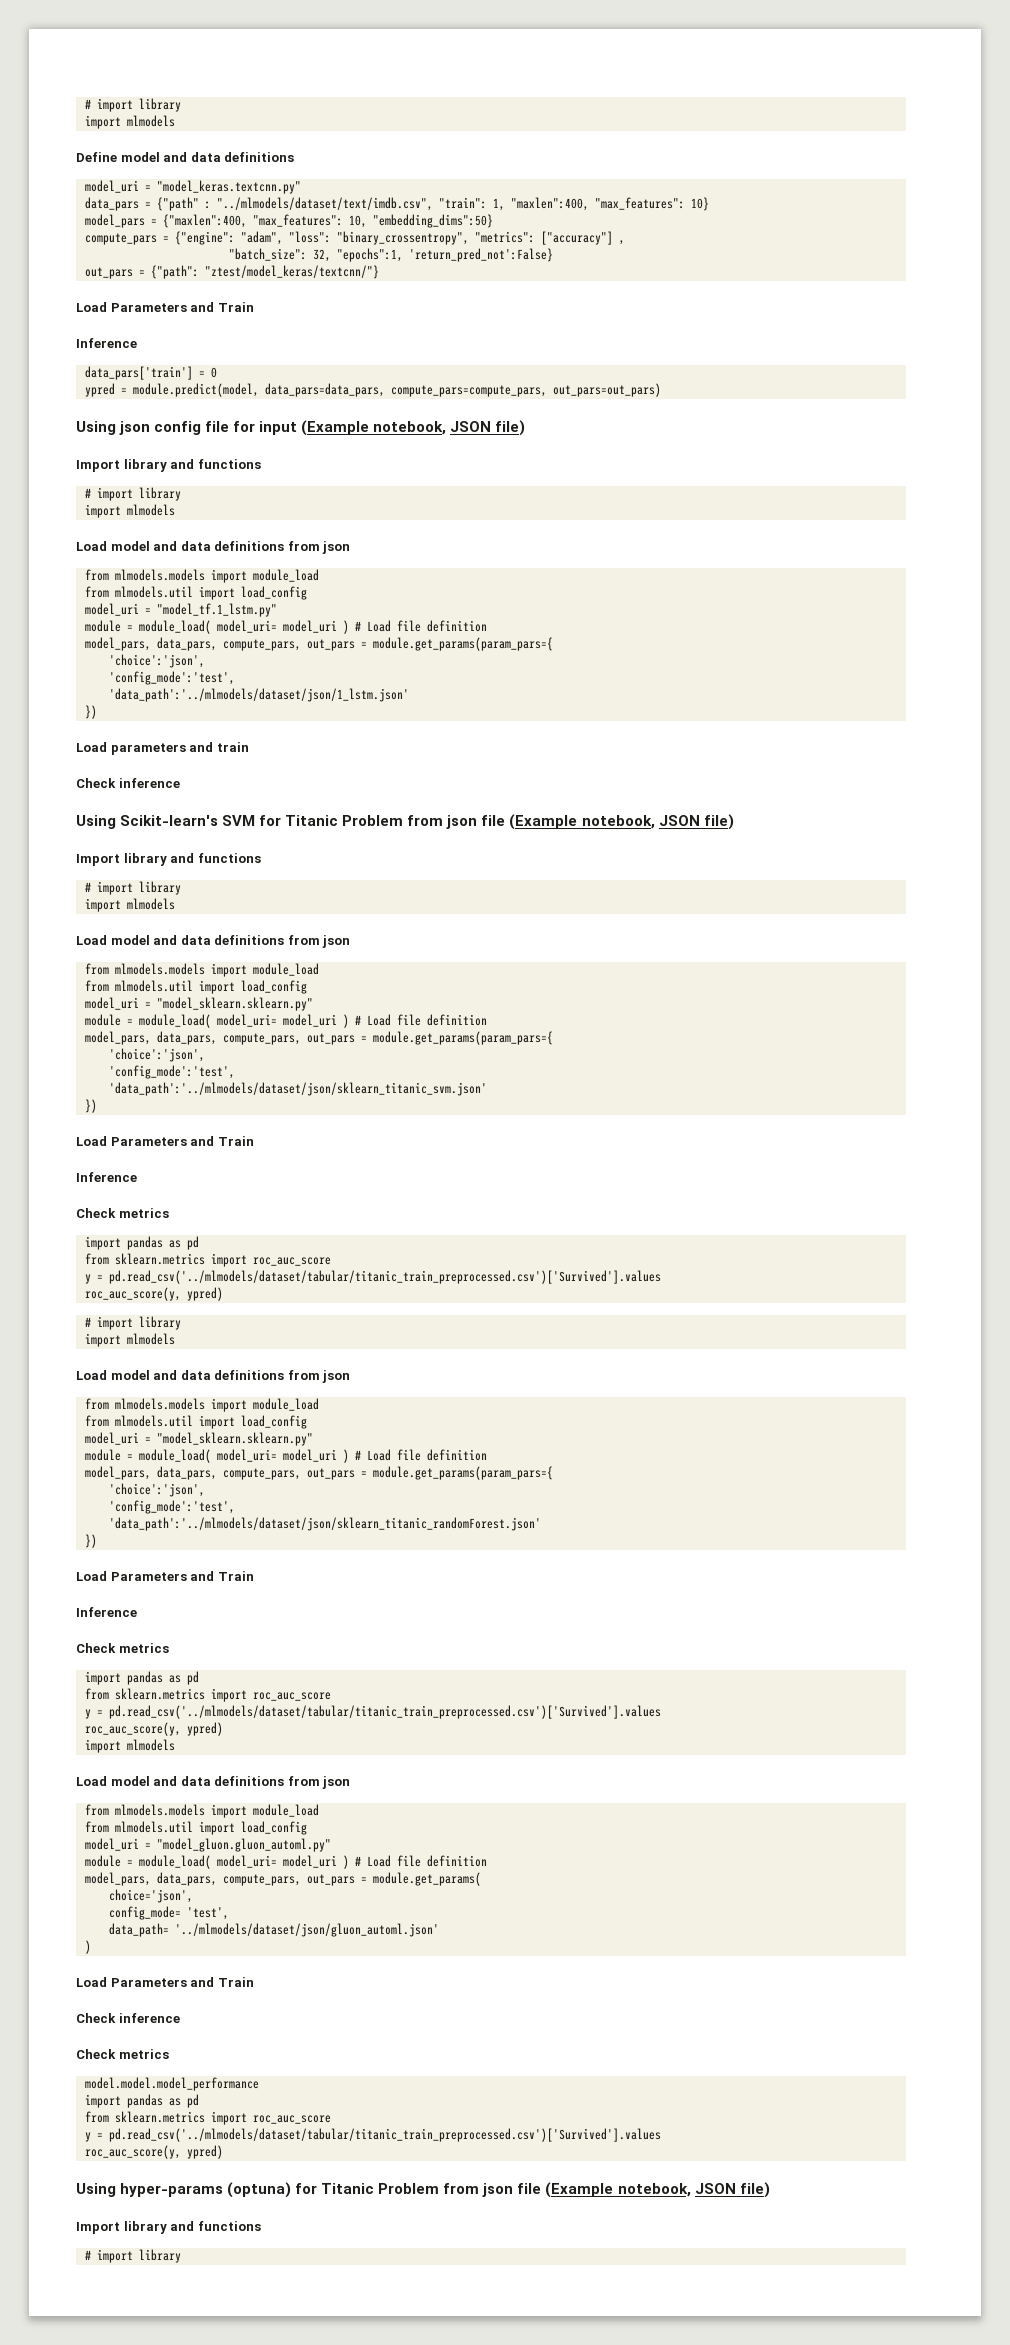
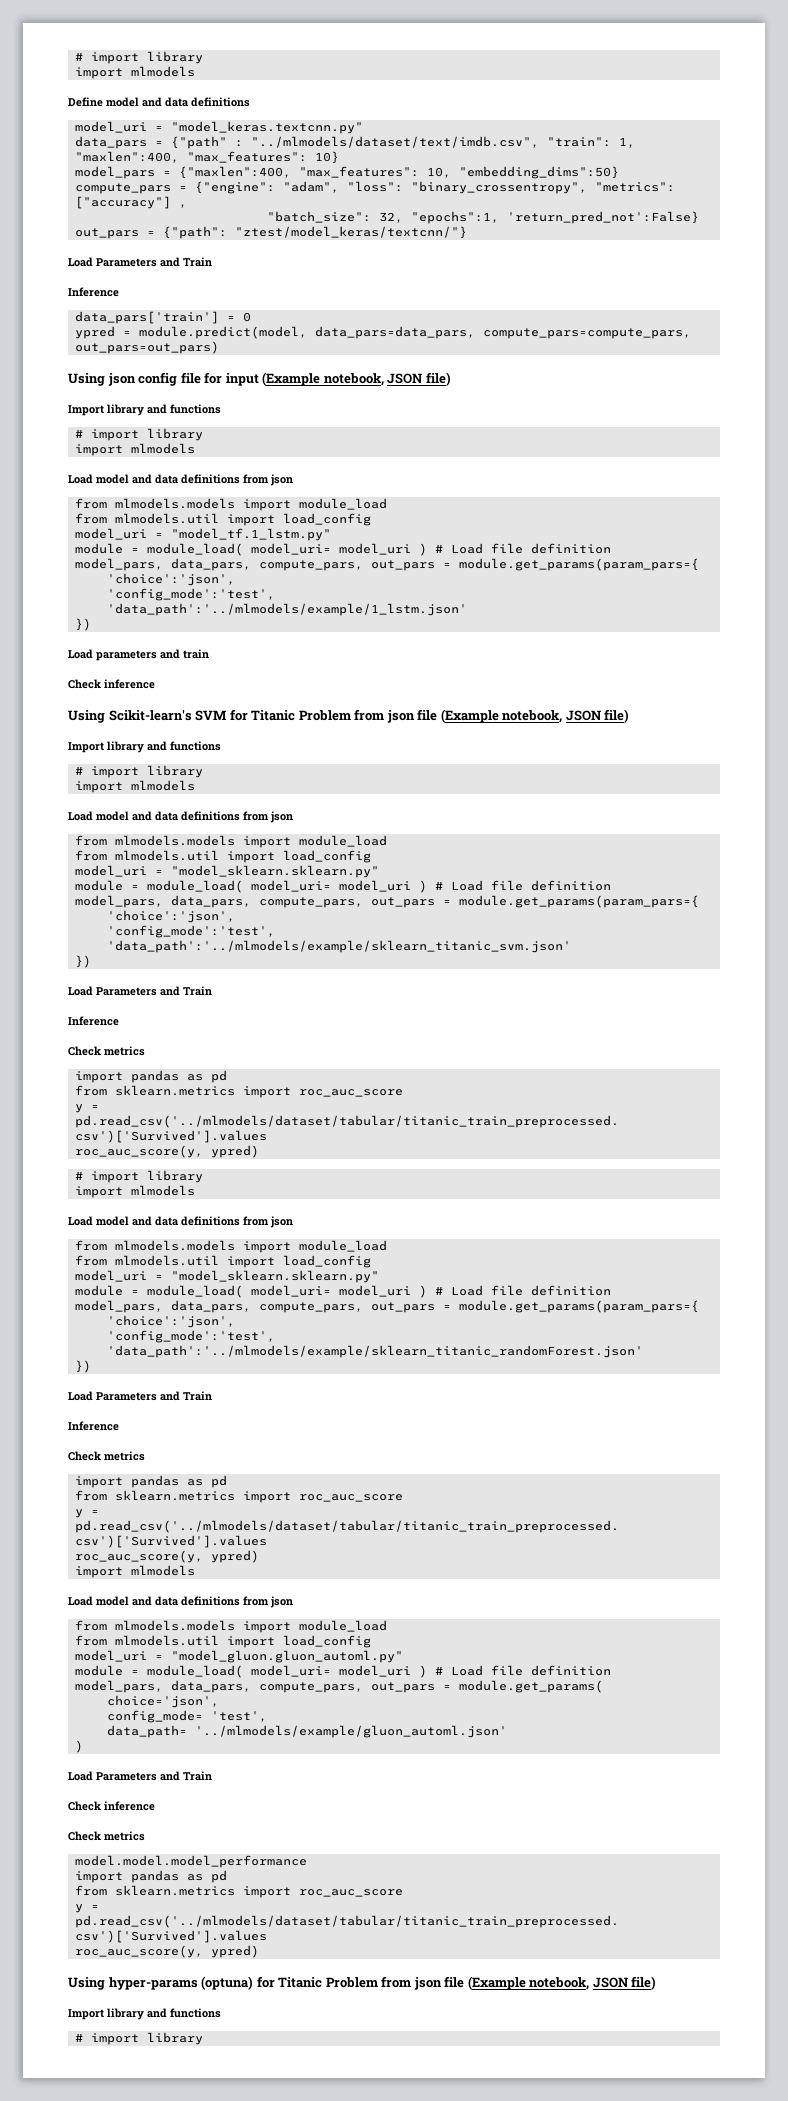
[108,688,409,702] 'data_path':'../mlmodels/dataset/json/1_lstm.json' -> [107,603,468,616] 'data_path':'../mlmodels/example/1_lstm.json'
[108,1082,487,1096] 'data_path':'../mlmodels/dataset/json/sklearn_titanic_svm.json' -> [107,940,572,953] 'data_path':'../mlmodels/example/sklearn_titanic_svm.json'
[108,1517,541,1531] 'data_path':'../mlmodels/dataset/json/sklearn_titanic_randomForest.json' -> [107,1345,644,1358] 'data_path':'../mlmodels/example/sklearn_titanic_randomForest.json'
[174,1923,439,1937] '../mlmodels/dataset/json/gluon_automl.json' -> [195,1725,508,1738] '../mlmodels/example/gluon_automl.json'

